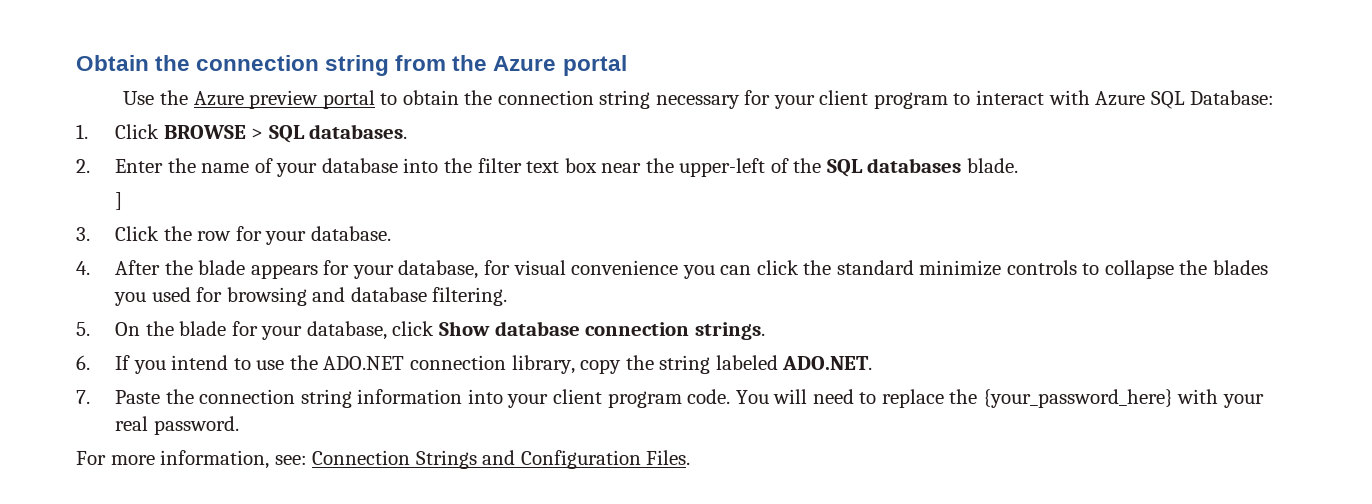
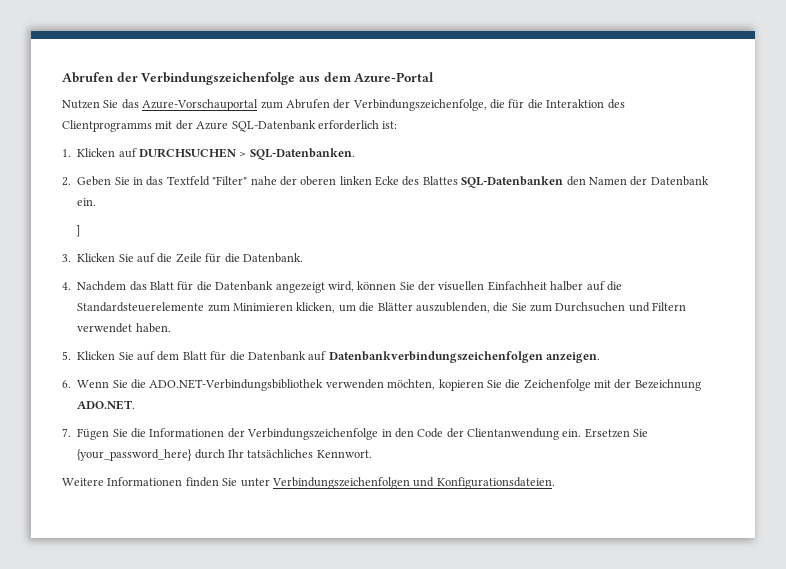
[76,55,627,76] [123,90,1275,109] [76,124,408,143] [76,158,1018,177] [115,192,123,210] [76,226,391,245] [76,260,1268,279] [114,287,508,306] [76,321,765,340] [76,355,873,374] [76,389,1264,408] [115,416,239,435] [76,450,691,469] Obtain the connection string from the Azure portal // Use the Azure preview portal to obtain the connection string necessary for your client program to interact with Azure SQL Database: // 1. Click BROWSE > SQL databases. // 2. Enter the name of your database into the filter text box near the upper-left of the SQL databases blade. // ] // 3. Click the row for your database. // 4. After the blade appears for your database, for visual convenience you can click the standard minimize controls to collapse the blades you used for browsing and database filtering. // 5. On the blade for your database, click Show database connection strings. // 6. If you intend to use the ADO.NET connection library, copy the string labeled ADO.NET. // 7. Paste the connection string information into your client program code. You will need to replace the {your_password_here} with your real password. // For more information, see: Connection Strings and Configuration Files. -> [62,72,435,85] [62,99,625,111] [62,120,398,132] [62,148,355,160] [62,176,709,188] [77,198,97,206] [76,225,81,237] [62,253,303,263] [62,281,622,293] [77,302,687,313] [77,323,171,333] [62,351,600,363] [62,379,701,391] [77,400,136,410] [62,428,649,440] [77,449,372,461] [62,477,555,489] Abrufen der Verbindungszeichenfolge aus dem Azure-Portal // Nutzen Sie das Azure-Vorschauportal zum Abrufen der Verbindungszeichenfolge, die für die Interaktion des Clientprogramms mit der Azure SQL-Datenbank erforderlich ist: // 1. Klicken auf DURCHSUCHEN > SQL-Datenbanken. // 2. Geben Sie in das Textfeld "Filter" nahe der oberen linken Ecke des Blattes SQL-Datenbanken den Namen der Datenbank ein. // ] // 3. Klicken Sie auf die Zeile für die Datenbank. // 4. Nachdem das Blatt für die Datenbank angezeigt wird, können Sie der visuellen Einfachheit halber auf die Standardsteuerelemente zum Minimieren klicken, um die Blätter auszublenden, die Sie zum Durchsuchen und Filtern verwendet haben. // 5. Klicken Sie auf dem Blatt für die Datenbank auf Datenbankverbindungszeichenfolgen anzeigen. // 6. Wenn Sie die ADO.NET-Verbindungsbibliothek verwenden möchten, kopieren Sie die Zeichenfolge mit der Bezeichnung ADO.NET. // 7. Fügen Sie die Informationen der Verbindungszeichenfolge in den Code der Clientanwendung ein. Ersetzen Sie {your_password_here} durch Ihr tatsächliches Kennwort. // Weitere Informationen finden Sie unter Verbindungszeichenfolgen und Konfigurationsdateien.

